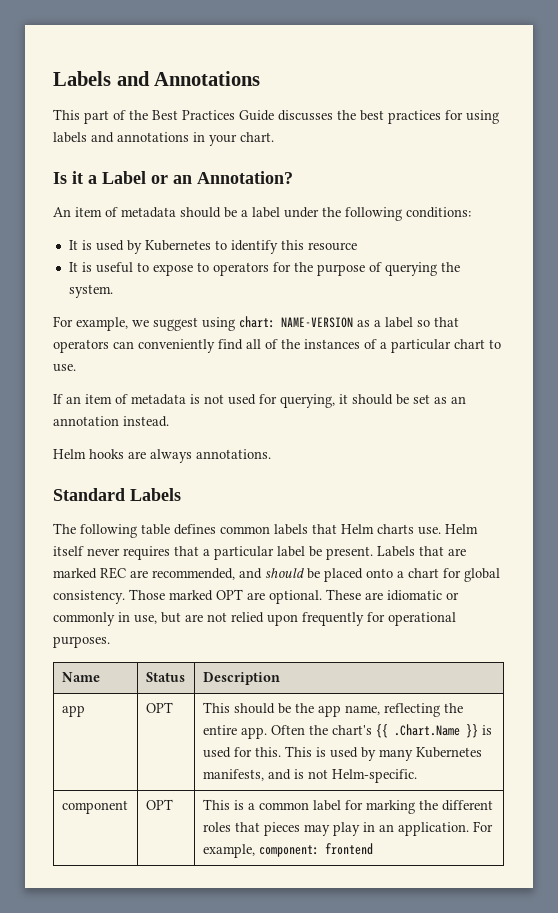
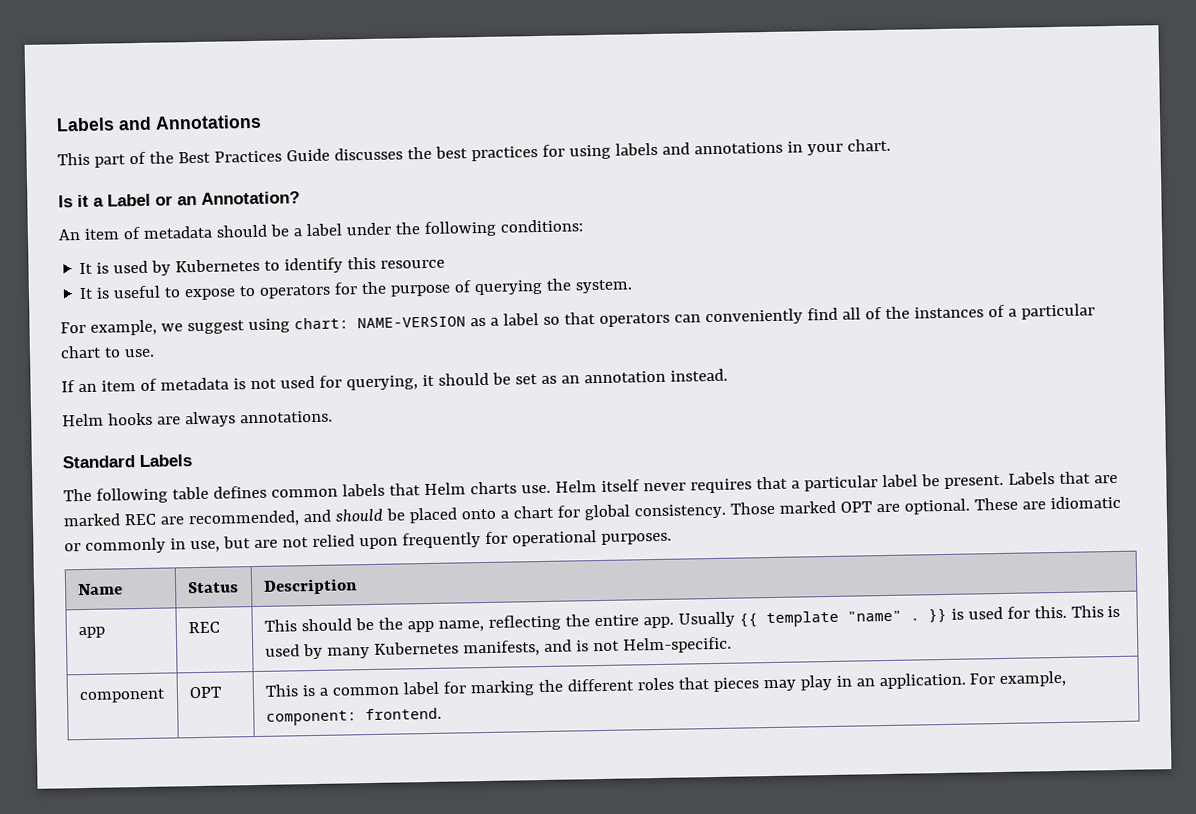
[145,702,173,713] OPT -> [187,621,220,634] REC
[270,724,460,738] Often the chart's {{ .Chart.Name -> [677,610,920,628] Usually {{ template "name" .
[324,843,373,855] frontend -> [364,707,442,721] frontend.

